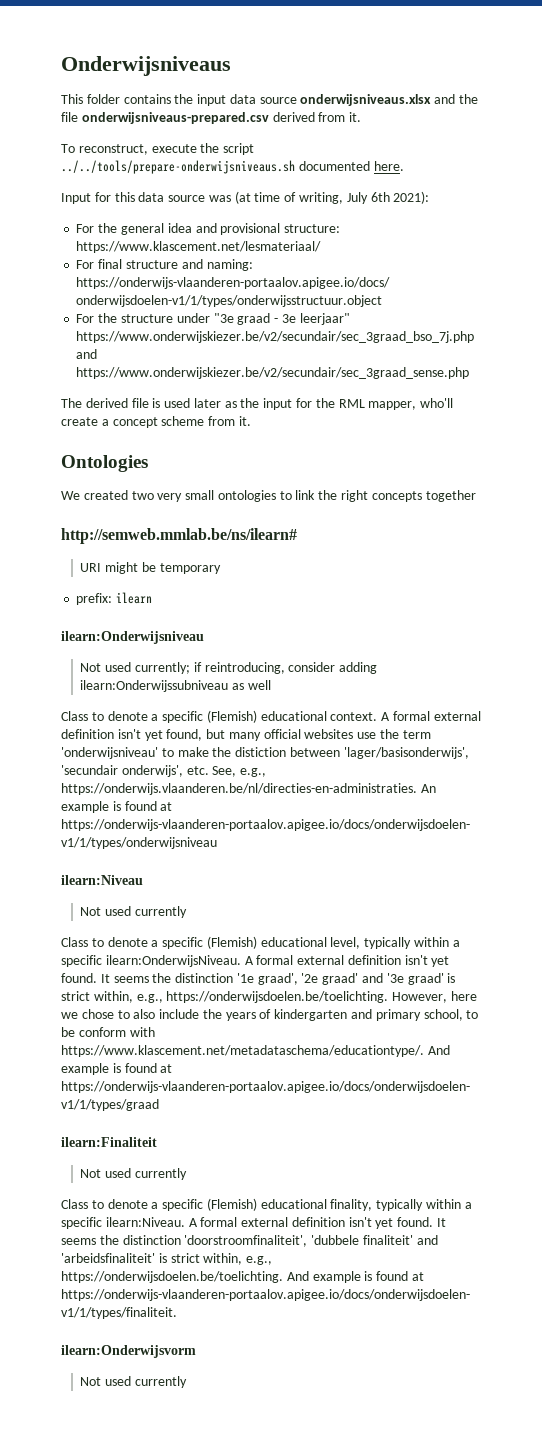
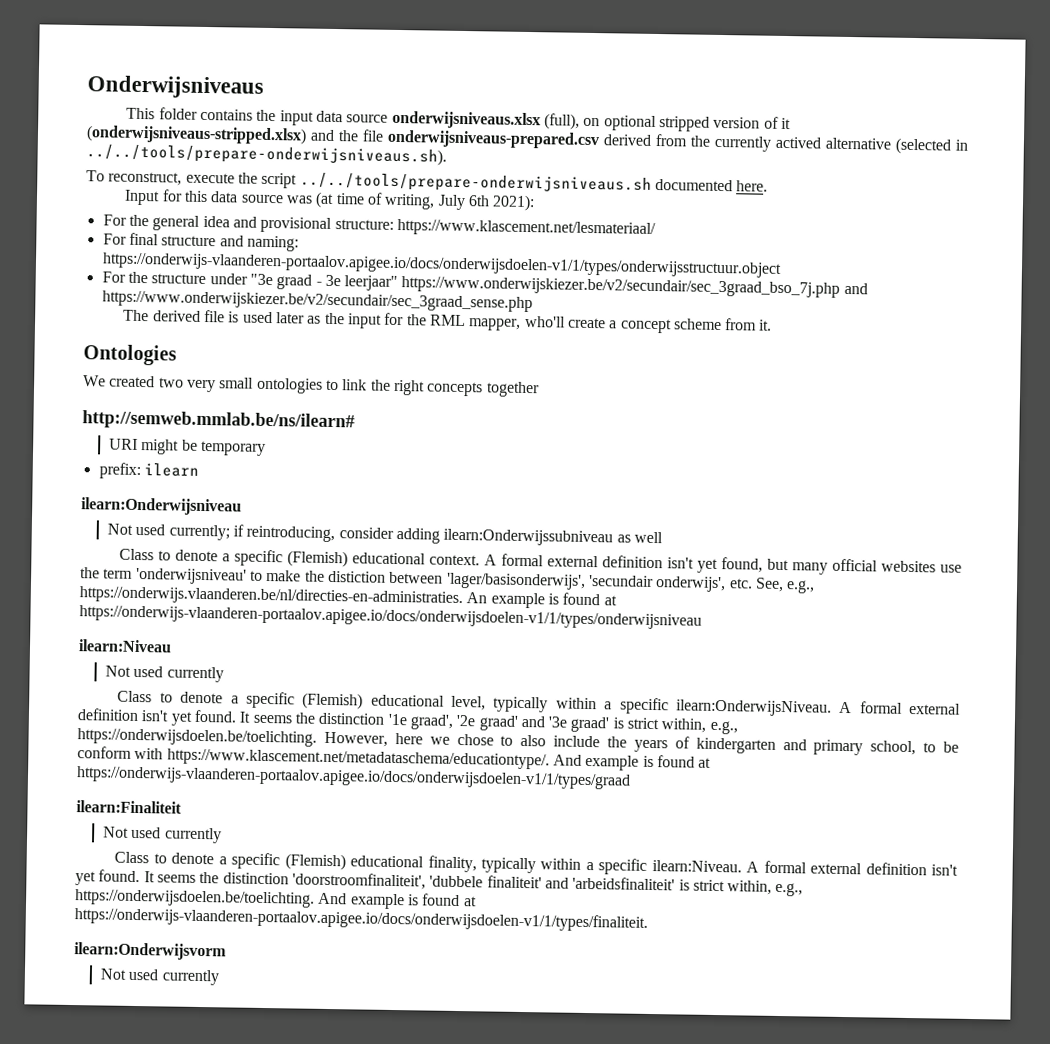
(432, 100) none -> [543,113,791,132] [86,125,307,145] (full), on optional stripped version of it (onderwijsniveaus-stripped.xlsx)
[349,112,362,122] it. -> [690,135,968,155] [86,144,447,166] the currently actived alternative (selected in ../../tools/prepare-onderwijsniveaus.sh).

